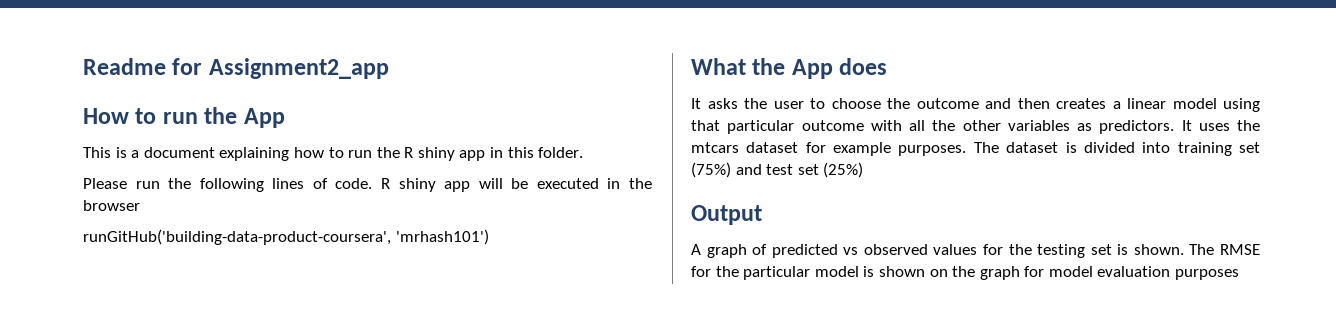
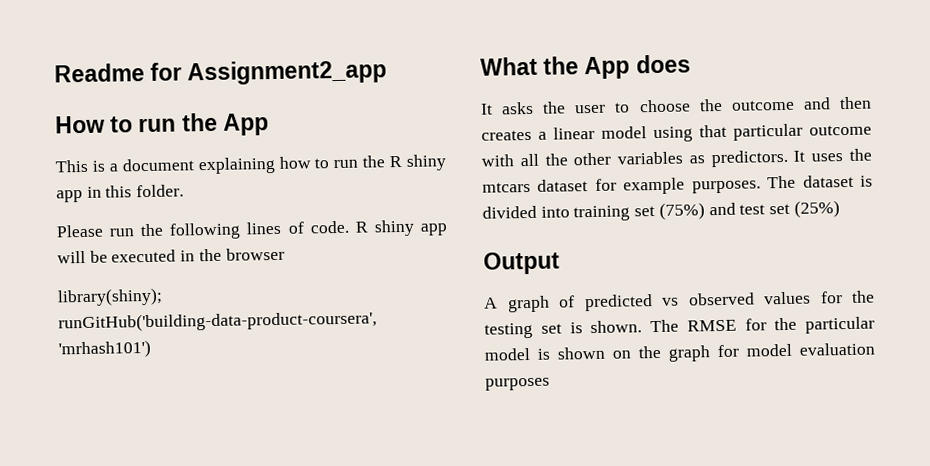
(140, 205) none -> [57,287,163,307] library(shiny);

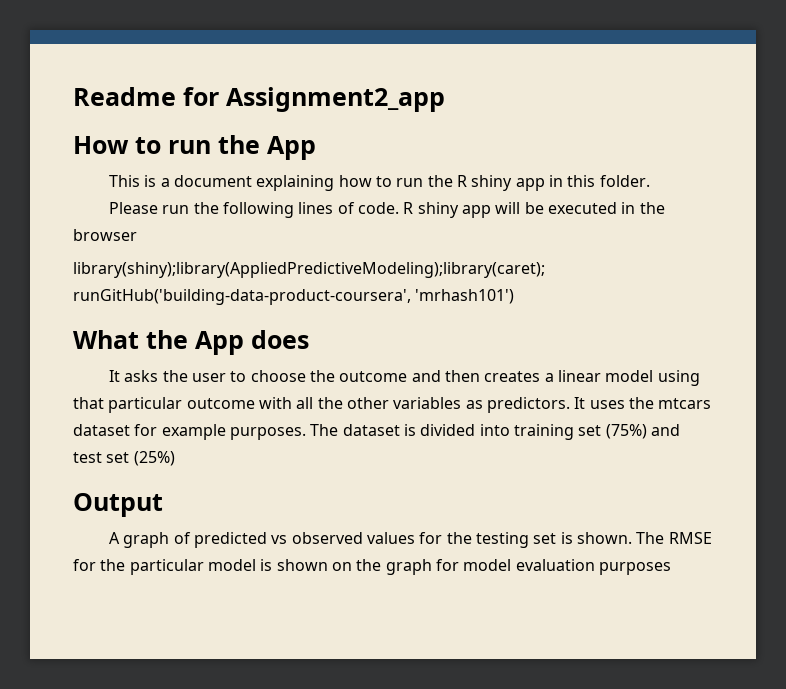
[57,287,163,307] library(shiny); -> [73,262,545,278] library(shiny);library(AppliedPredictiveModeling);library(caret);

